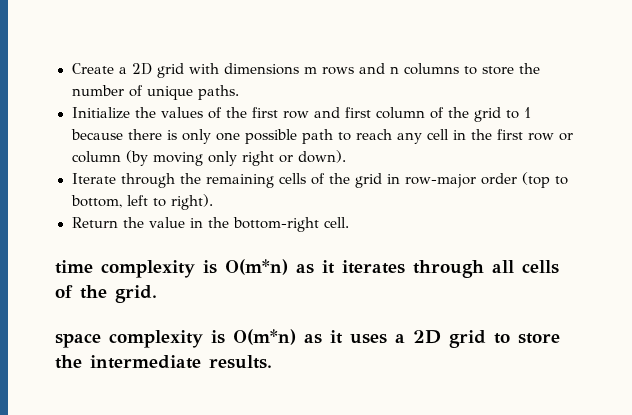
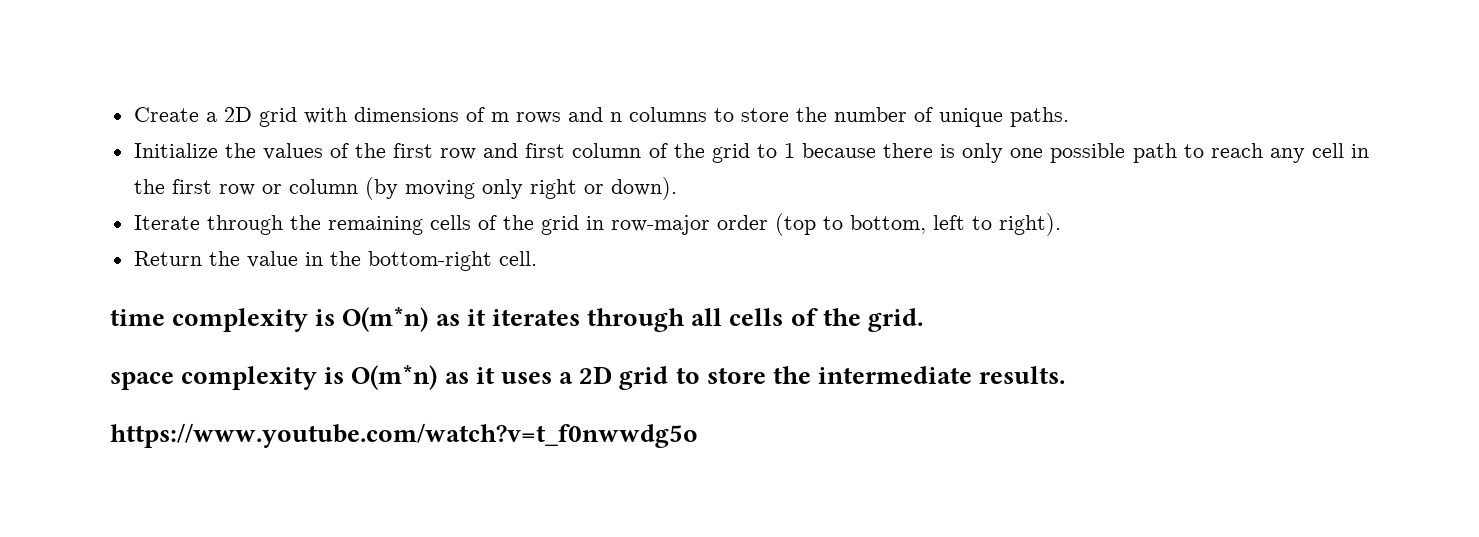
(299, 69) none -> [465,107,485,122] of
(272, 362) none -> [110,423,698,448] // https://www.youtube.com/watch?v=t_f0nwwdg5o

